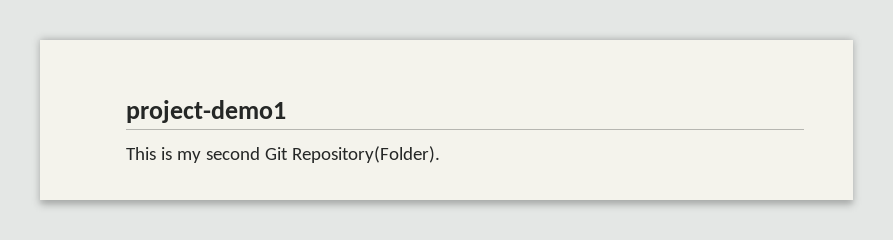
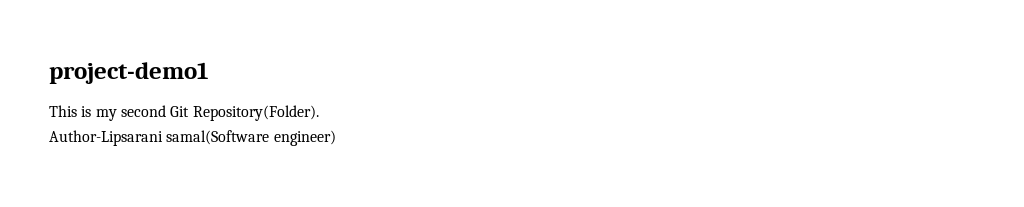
(440, 154) none -> [49,130,336,146] // Author-Lipsarani samal(Software engineer)

